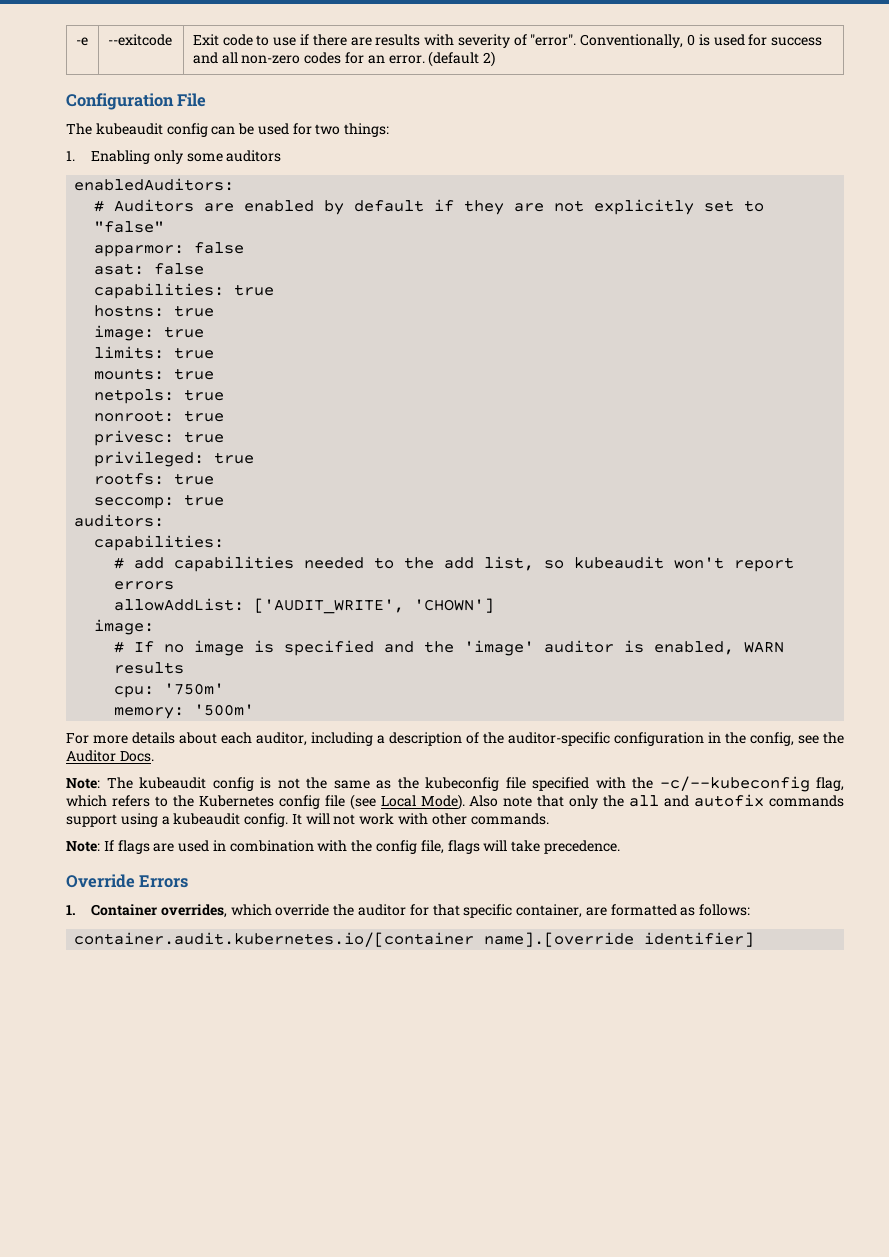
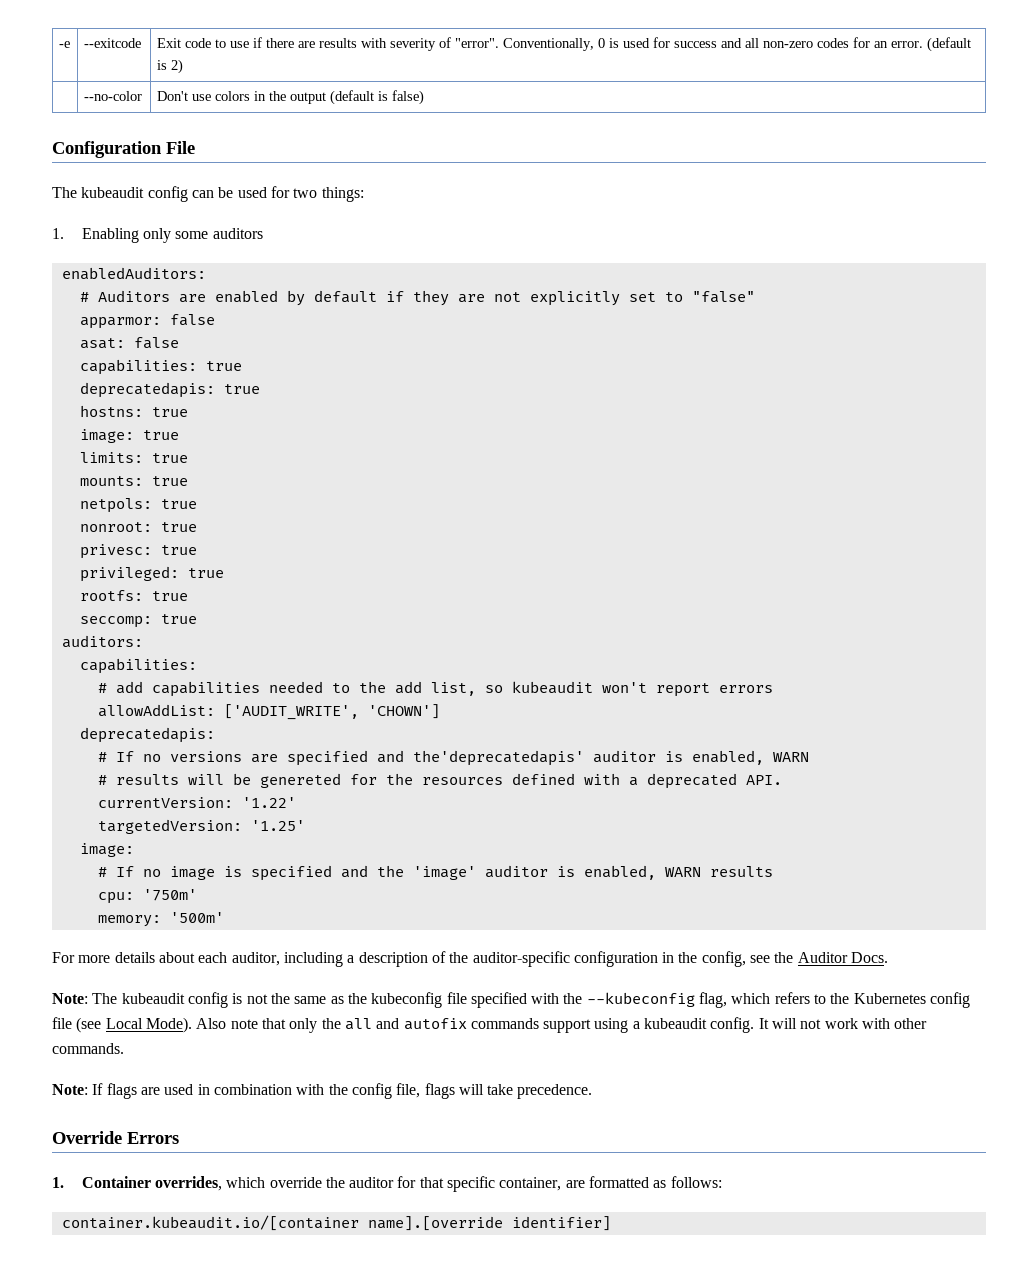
(480, 59) none -> [156,60,167,70] is
(496, 59) none -> [83,91,142,101] [156,90,424,105] // | --no-color | Don't use colors in the output (default is false)
(275, 290) none -> [79,382,260,398] // deprecatedapis: true
(495, 605) none -> [79,727,215,743] [97,750,809,766] [97,773,782,789] [97,797,296,808] [97,819,305,834] // deprecatedapis: // # If no versions are specified and the'deprecatedapis' auditor is enabled, WARN // # results will be genereted for the resources defined with a deprecated API. // currentVersion: '1.22' // targetedVersion: '1.25'
[659,776,810,792] -c/--kubeconfig -> [586,992,695,1007] --kubeconfig
[74,932,475,947] container.audit.kubernetes.io/[container -> [61,1215,359,1231] container.kubeaudit.io/[container

